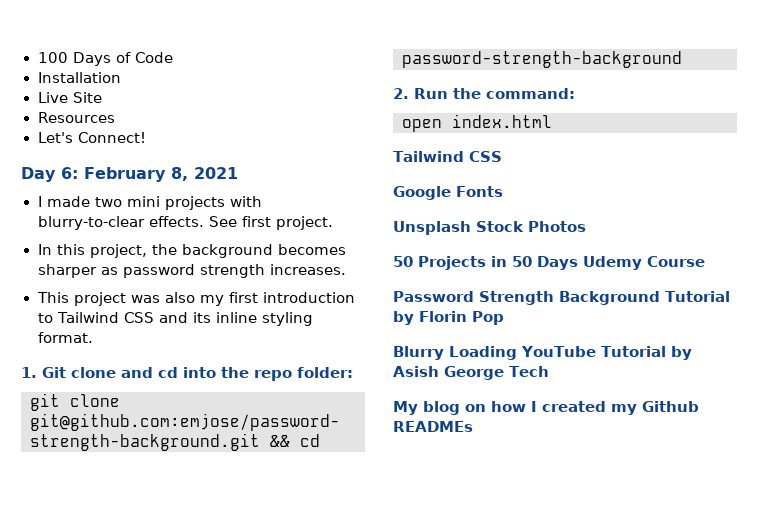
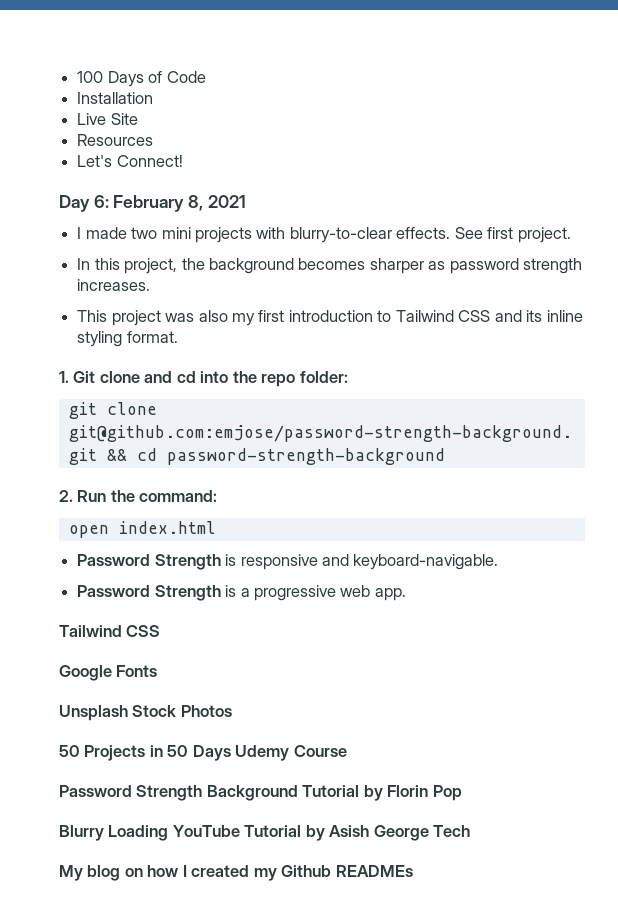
(552, 121) none -> [77,554,499,570] [77,585,406,601] // Password Strength is responsive and keyboard-navigable. // Password Strength is a progressive web app.

